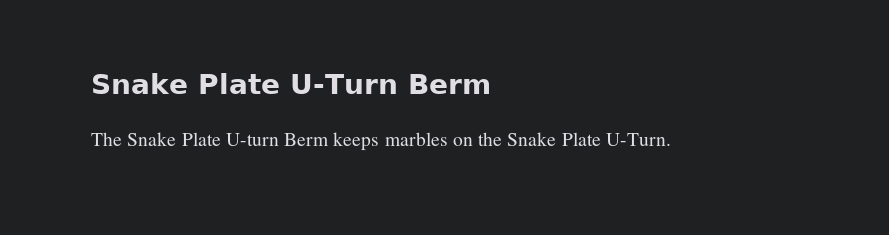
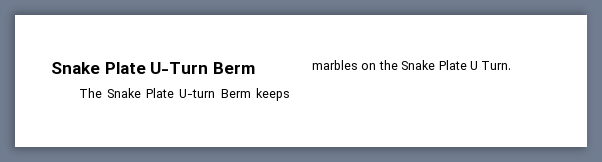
[605,133,671,146] U-Turn. -> [469,61,512,70] U Turn.

